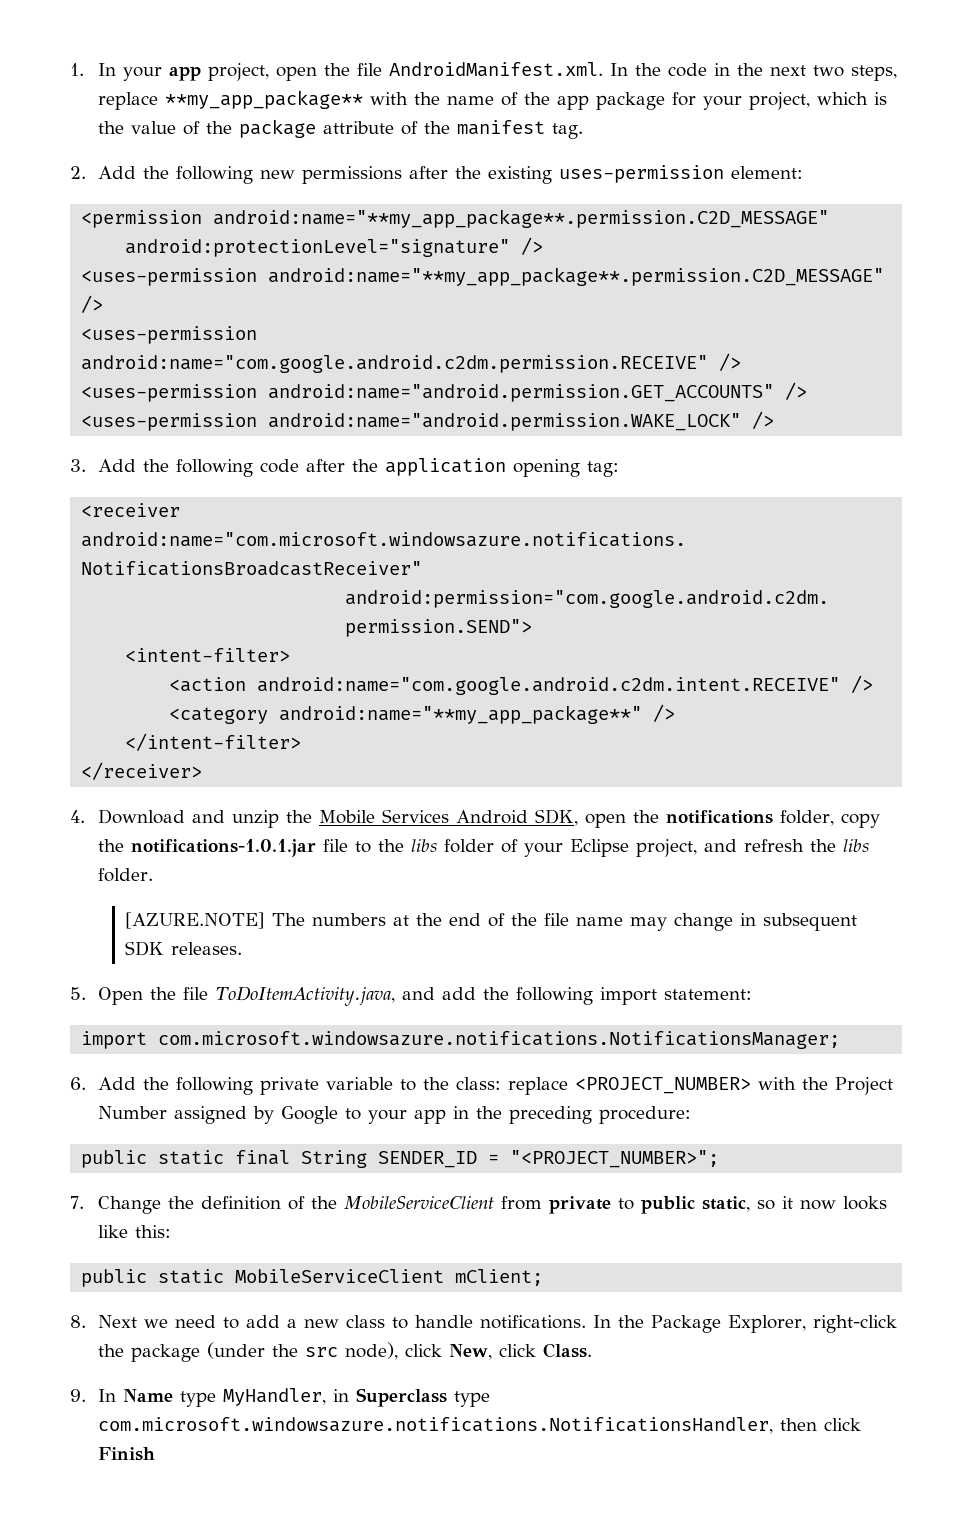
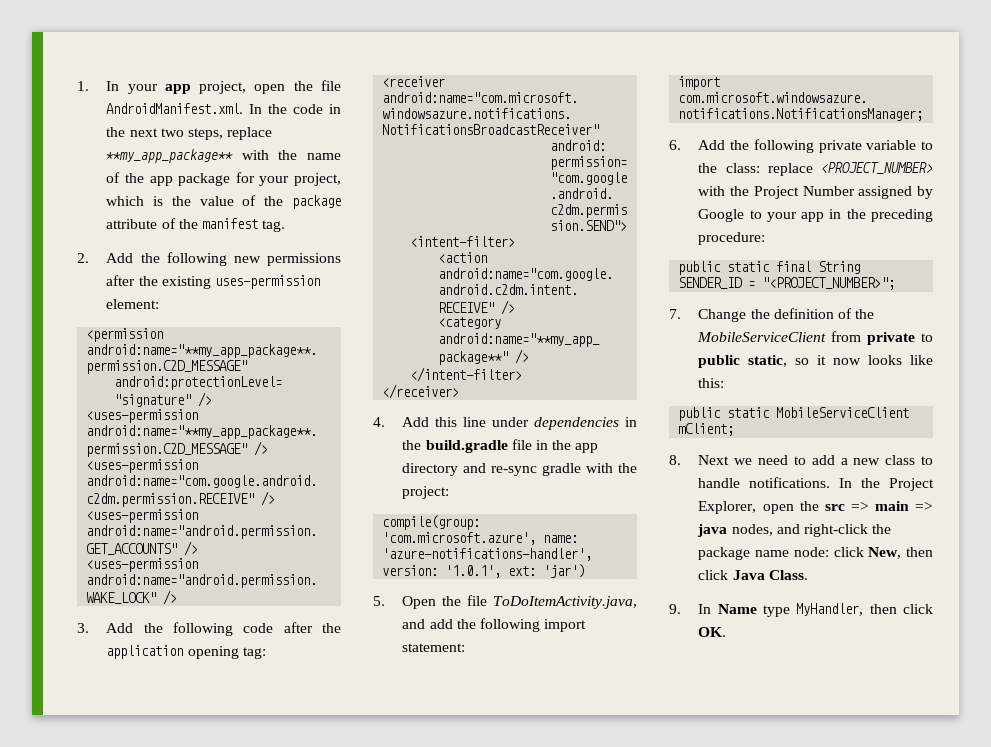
[97,809,880,828] [97,839,869,857] [97,868,153,882] [125,912,858,931] [125,941,243,956] Download and unzip the Mobile Services Android SDK, open the notifications folder, copy the notifications-1.0.1.jar file to the libs folder of your Eclipse project, and refresh the libs folder. // [AZURE.NOTE] The numbers at the end of the file name may change in subsequent SDK releases. -> [402,417,637,430] [402,439,599,453] [402,463,637,476] [402,486,450,499] [382,515,481,530] [382,532,579,545] [382,548,593,561] [382,564,586,578] Add this line under dependencies in the build.gradle file in the app directory and re-sync gradle with the project: // compile(group: 'com.microsoft.azure', name: 'azure-notifications-handler', version: '1.0.1', ext: 'jar')
[650,1315,897,1333] [97,1342,536,1362] Package Explorer, right-click the package (under the src node), click New, click -> [889,478,934,491] [698,501,933,514] [697,524,892,537] [698,547,933,560] [698,570,765,580] Project Explorer, open the src => main => java nodes, and right-click the package name node: click New, then click Java
[332,1388,490,1407] [97,1417,861,1434] [97,1447,155,1461] in Superclass type com.microsoft.windowsazure.notifications.NotificationsHandler, then click Finish -> [869,604,933,614] [698,627,727,637] then click OK.

